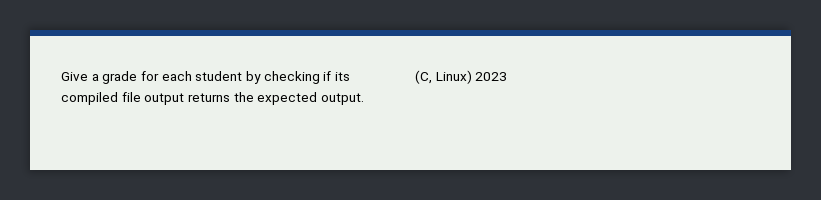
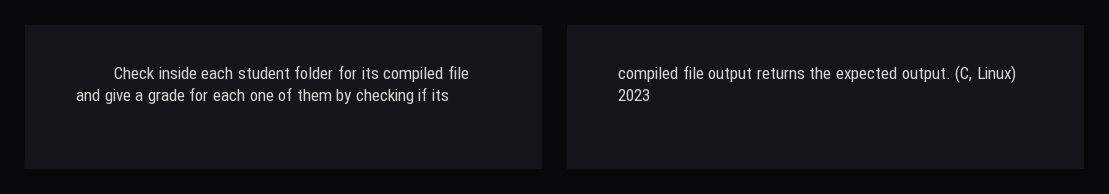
[61,72,88,81] Give -> [114,65,469,82] [76,89,131,104] Check inside each student folder for its compiled file and give
[195,71,243,81] student -> [249,87,332,101] one of them

